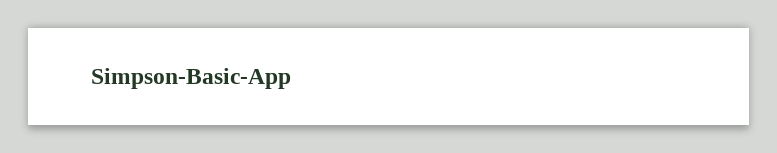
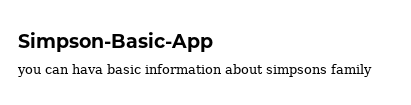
(291, 78) none -> [17,64,372,77] // you can hava basic information about simpsons family

